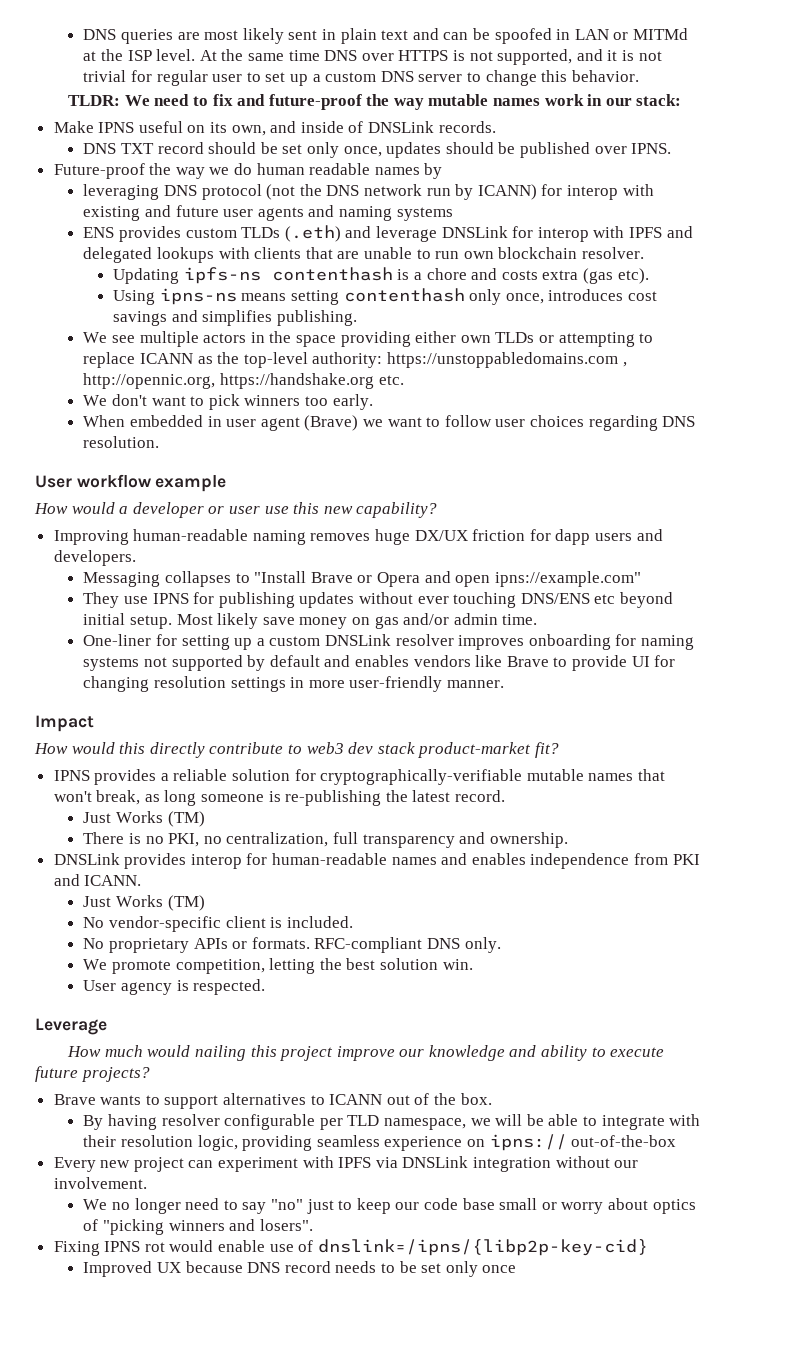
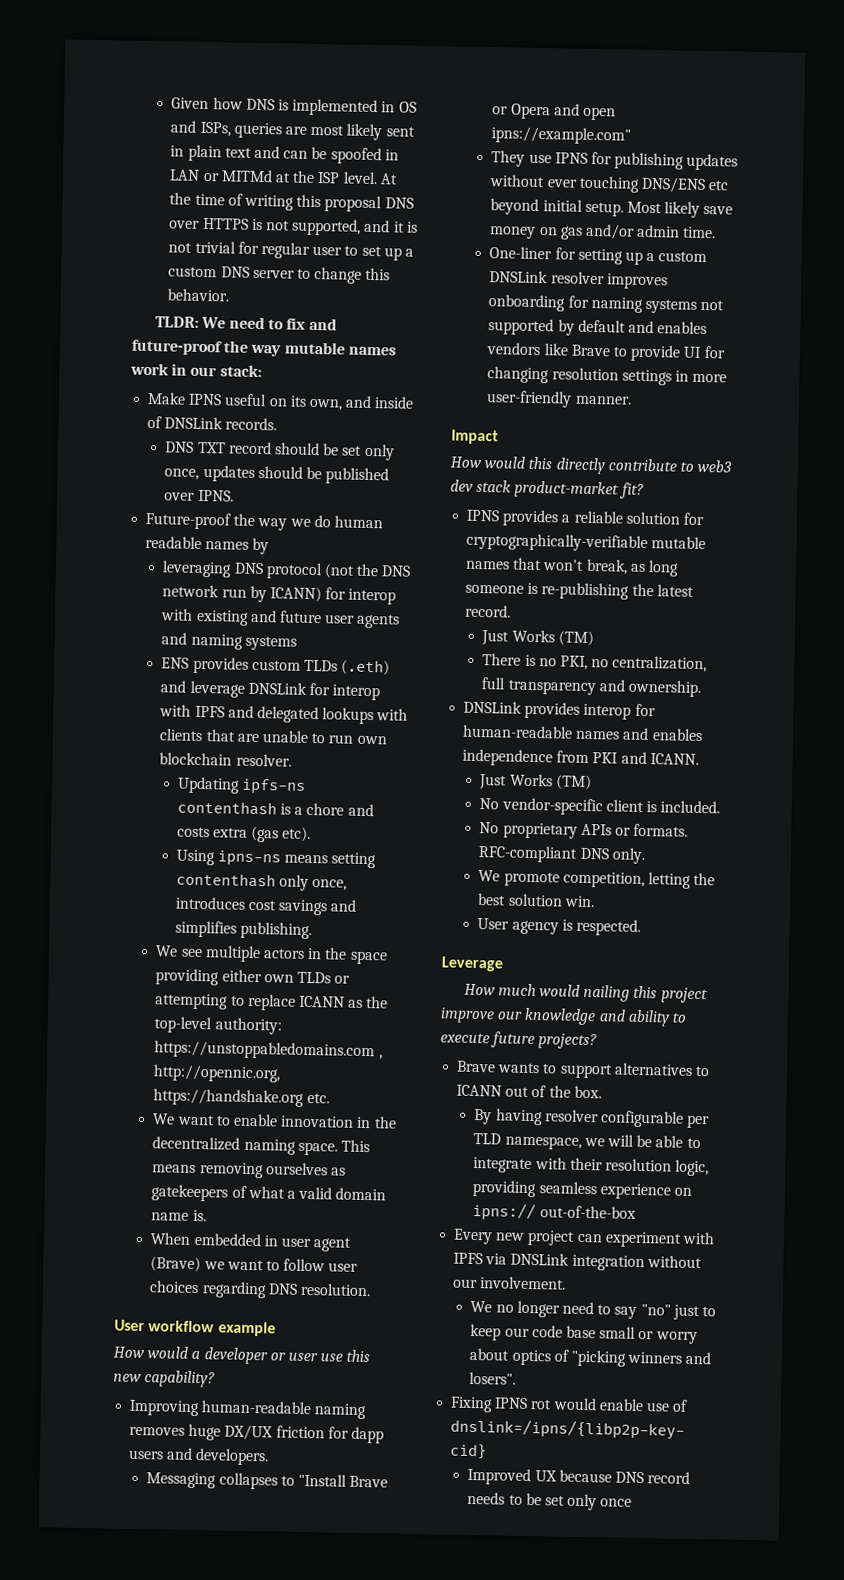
[83,29,117,40] DNS -> [171,97,417,117] [170,120,231,137] Given how DNS is implemented in OS and ISPs,
[248,50,320,61] same time -> [194,193,383,213] time of writing this proposal
[112,394,373,410] don't want to pick winners too early. -> [176,1113,397,1129] [152,1136,370,1156] [152,1162,346,1179] [151,1184,387,1202] [151,1209,207,1222] want to enable innovation in the decentralized naming space. This means removing ourselves as gatekeepers of what a valid domain name is.

